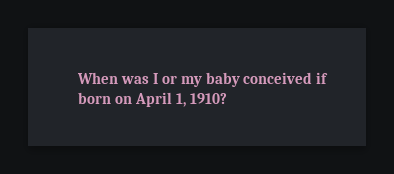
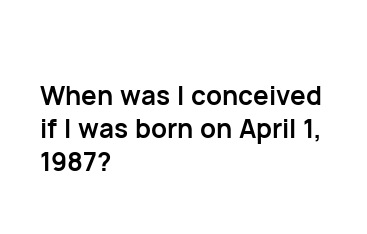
[161,72,329,87] or my baby conceived if -> [191,86,323,105] [40,119,129,138] conceived if I was
[189,93,227,104] 1910? -> [40,152,111,171] 1987?

